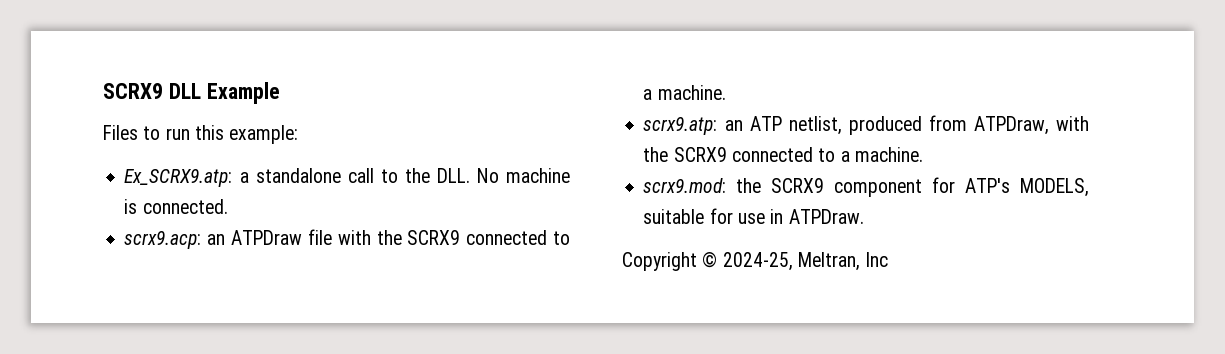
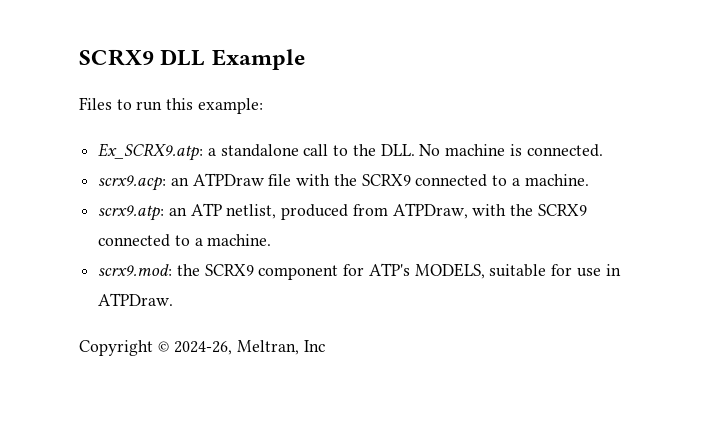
[722,252,793,271] 2024-25, -> [174,341,233,355] 2024-26,

